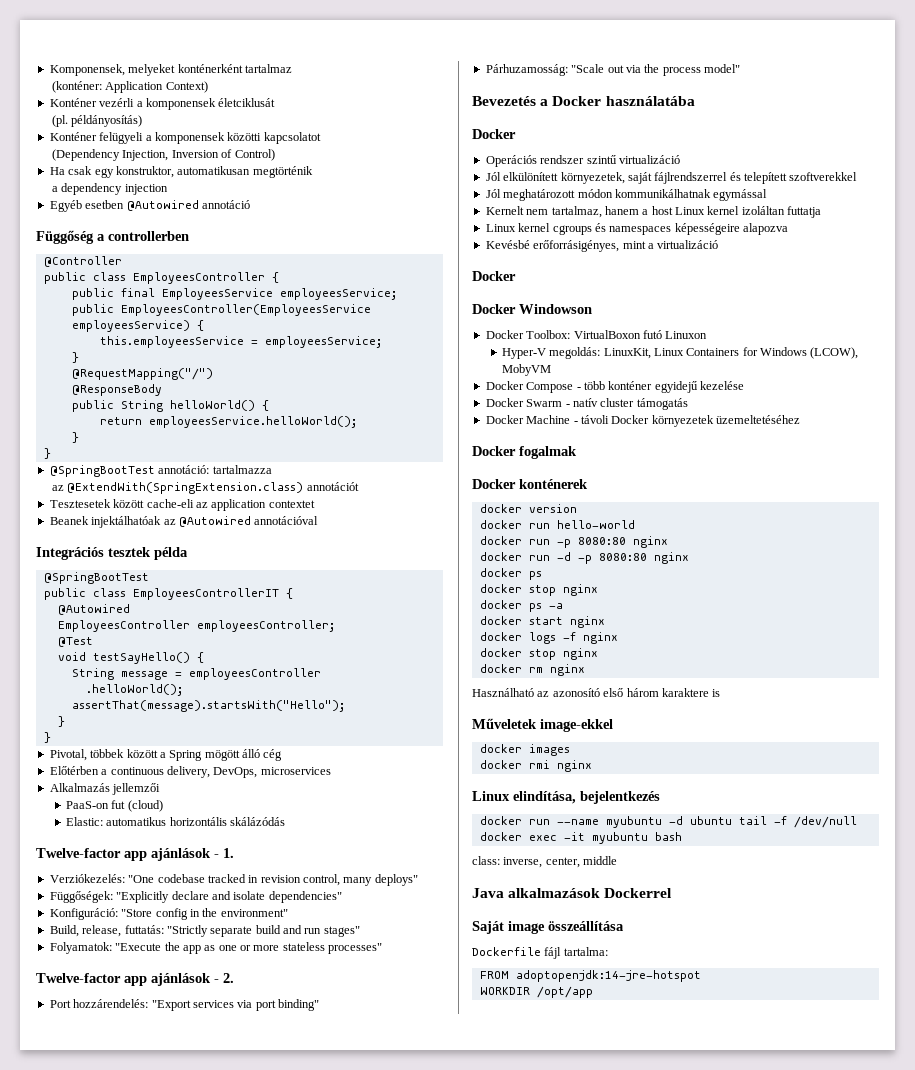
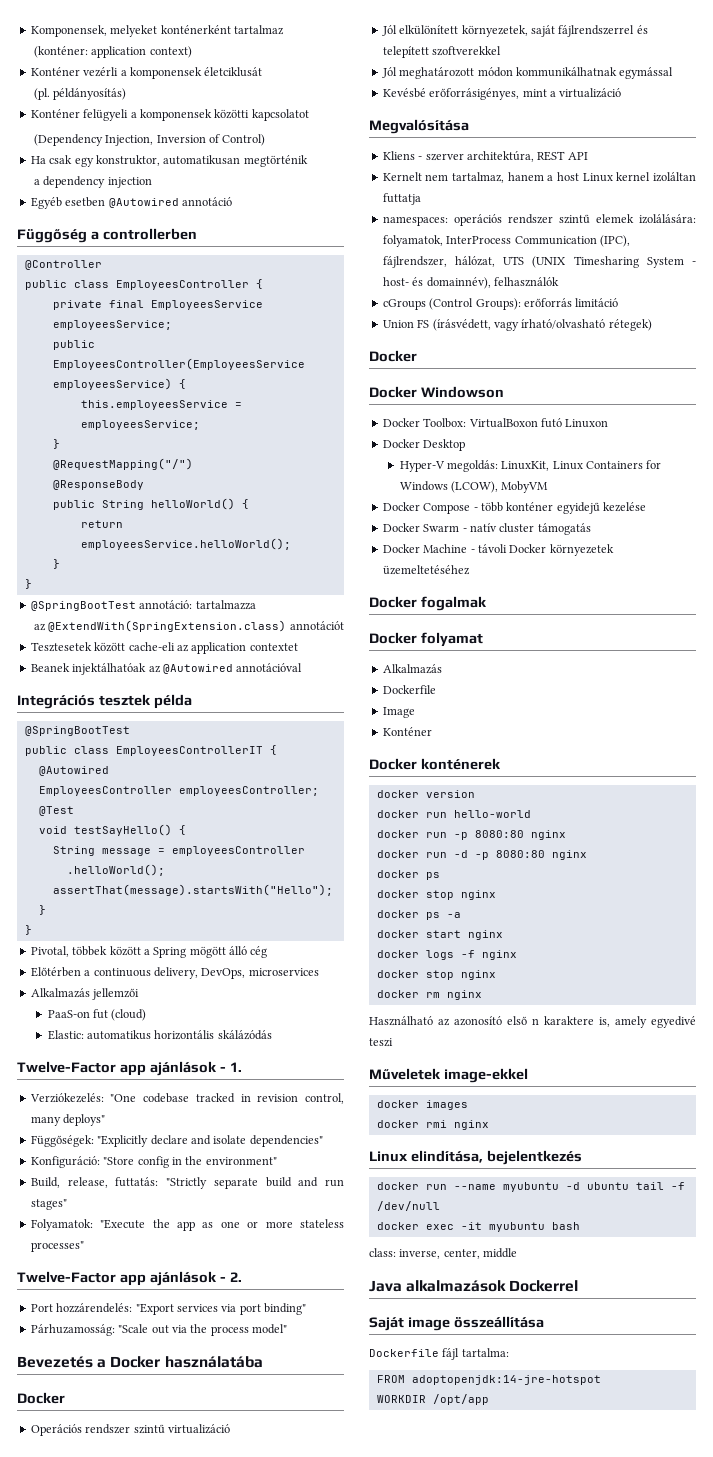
[105,81,208,93] Application Context) -> [91,46,192,58] application context)
[71,288,114,300] public -> [52,300,102,310] private
[36,848,121,858] Twelve-factor -> [17,1061,116,1073] Twelve-Factor
[36,973,121,983] Twelve-factor -> [17,1271,116,1283] Twelve-Factor
(768, 195) none -> [382,88,622,100] [369,119,469,134] [382,150,588,162] // Kevésbé erőforrásigényes, mint a virtualizáció // Megvalósítása // Kliens - szerver architektúra, REST API
[485,223,788,235] [485,240,719,252] Linux kernel cgroups és namespaces képességeire alapozva // Kevésbé erőforrásigényes, mint a virtualizáció -> [382,214,696,226] [382,235,630,247] [382,256,696,268] [382,277,559,289] [382,298,619,310] [382,319,652,331] namespaces: operációs rendszer szintű elemek izolálására: folyamatok, InterProcess Communication (IPC), fájlrendszer, hálózat, UTS (UNIX Timesharing System - host- és domainnév), felhasználók // cGroups (Control Groups): erőforrás limitáció // Union FS (írásvédett, vagy írható/olvasható rétegek)
(708, 335) none -> [382,439,466,451] // Docker Desktop
(577, 452) none -> [369,632,483,647] [382,664,442,674] [382,685,436,694] [382,707,415,718] [382,727,432,736] // Docker folyamat // Alkalmazás // Dockerfile // Image // Konténer
[626,688,721,697] három karaktere is -> [532,1016,696,1028] [369,1038,393,1047] n karaktere is, amely egyedivé teszi

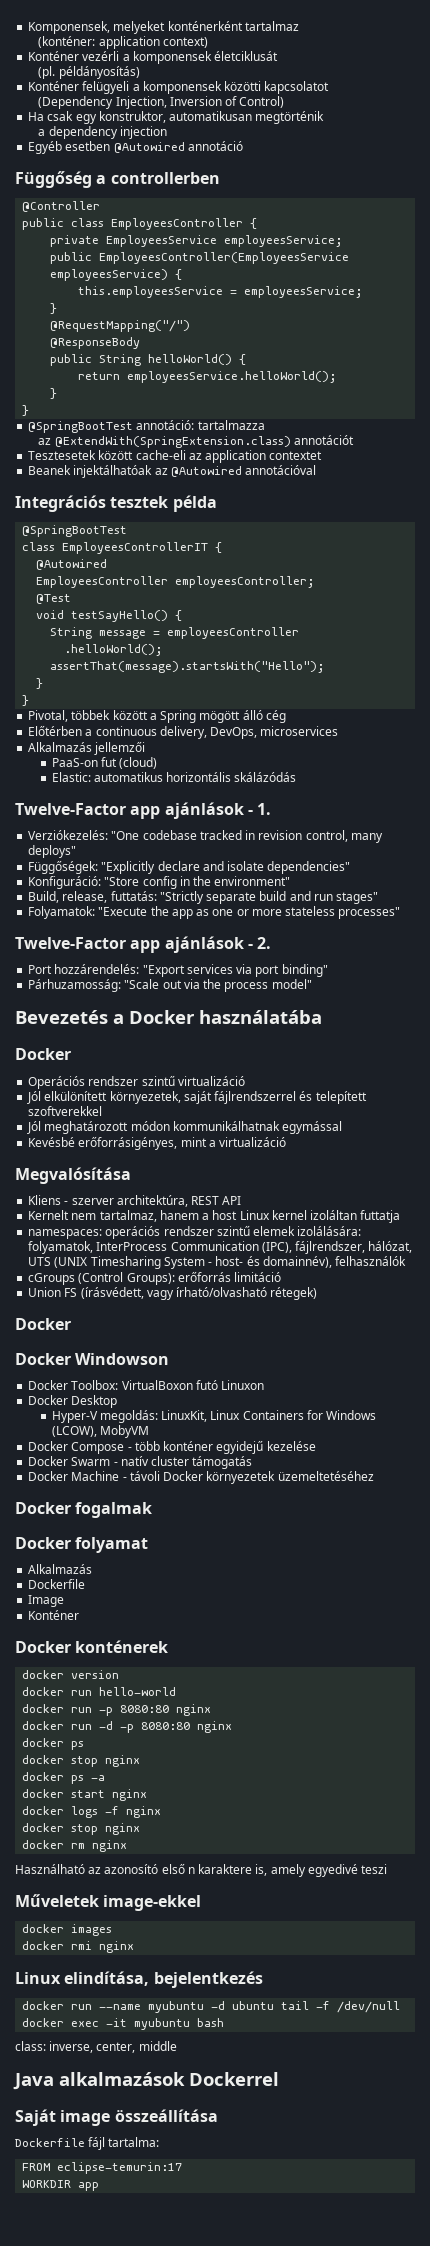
[108,300,144,308] final -> (100, 241) none
[24,746,67,756] public -> (128, 531) none
[411,1375,601,1385] adoptopenjdk:14-jre-hotspot -> [57,2162,183,2174] eclipse-temurin:17
[432,1394,489,1405] /opt/app -> [78,2182,100,2191] app

